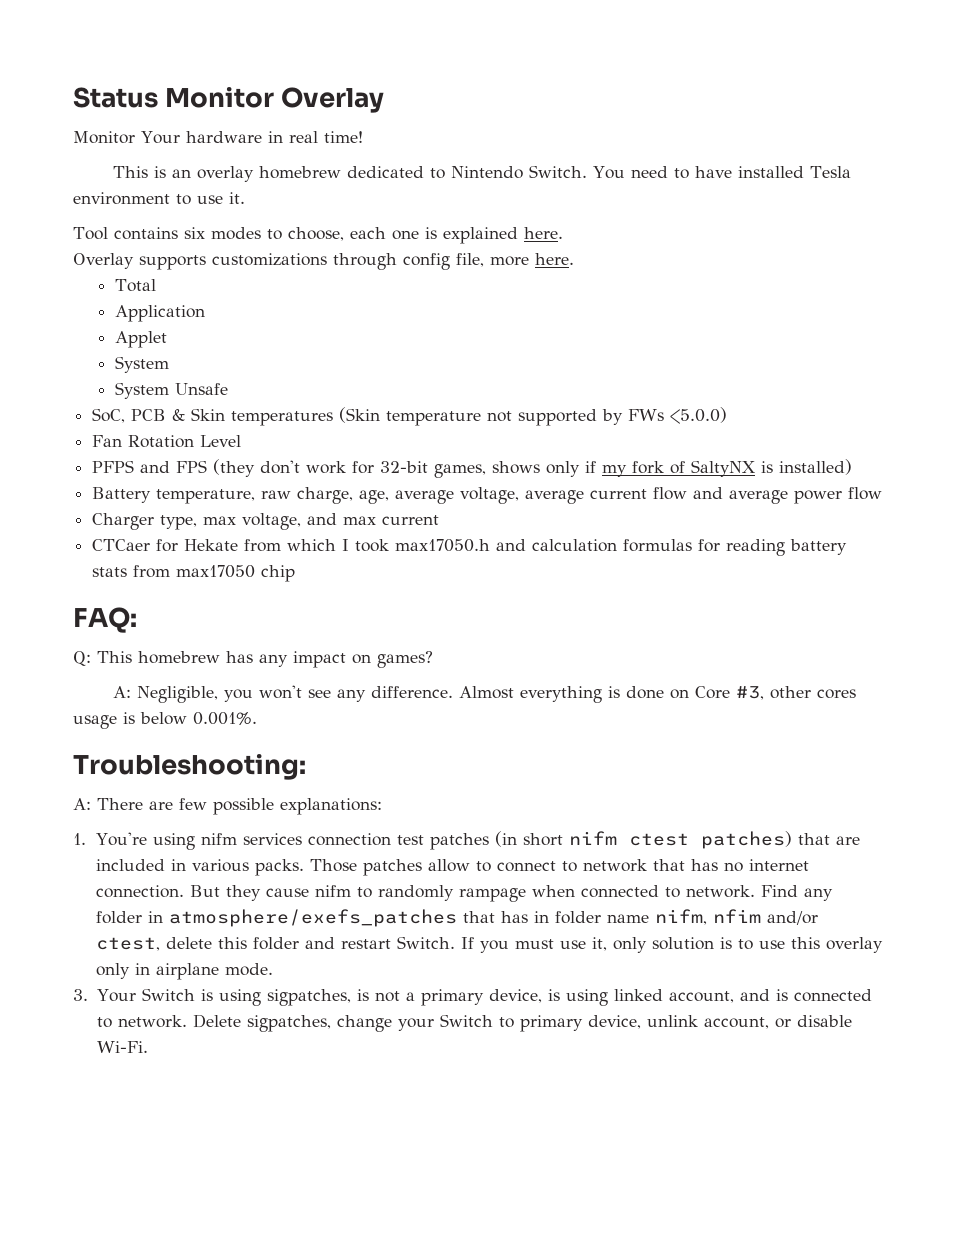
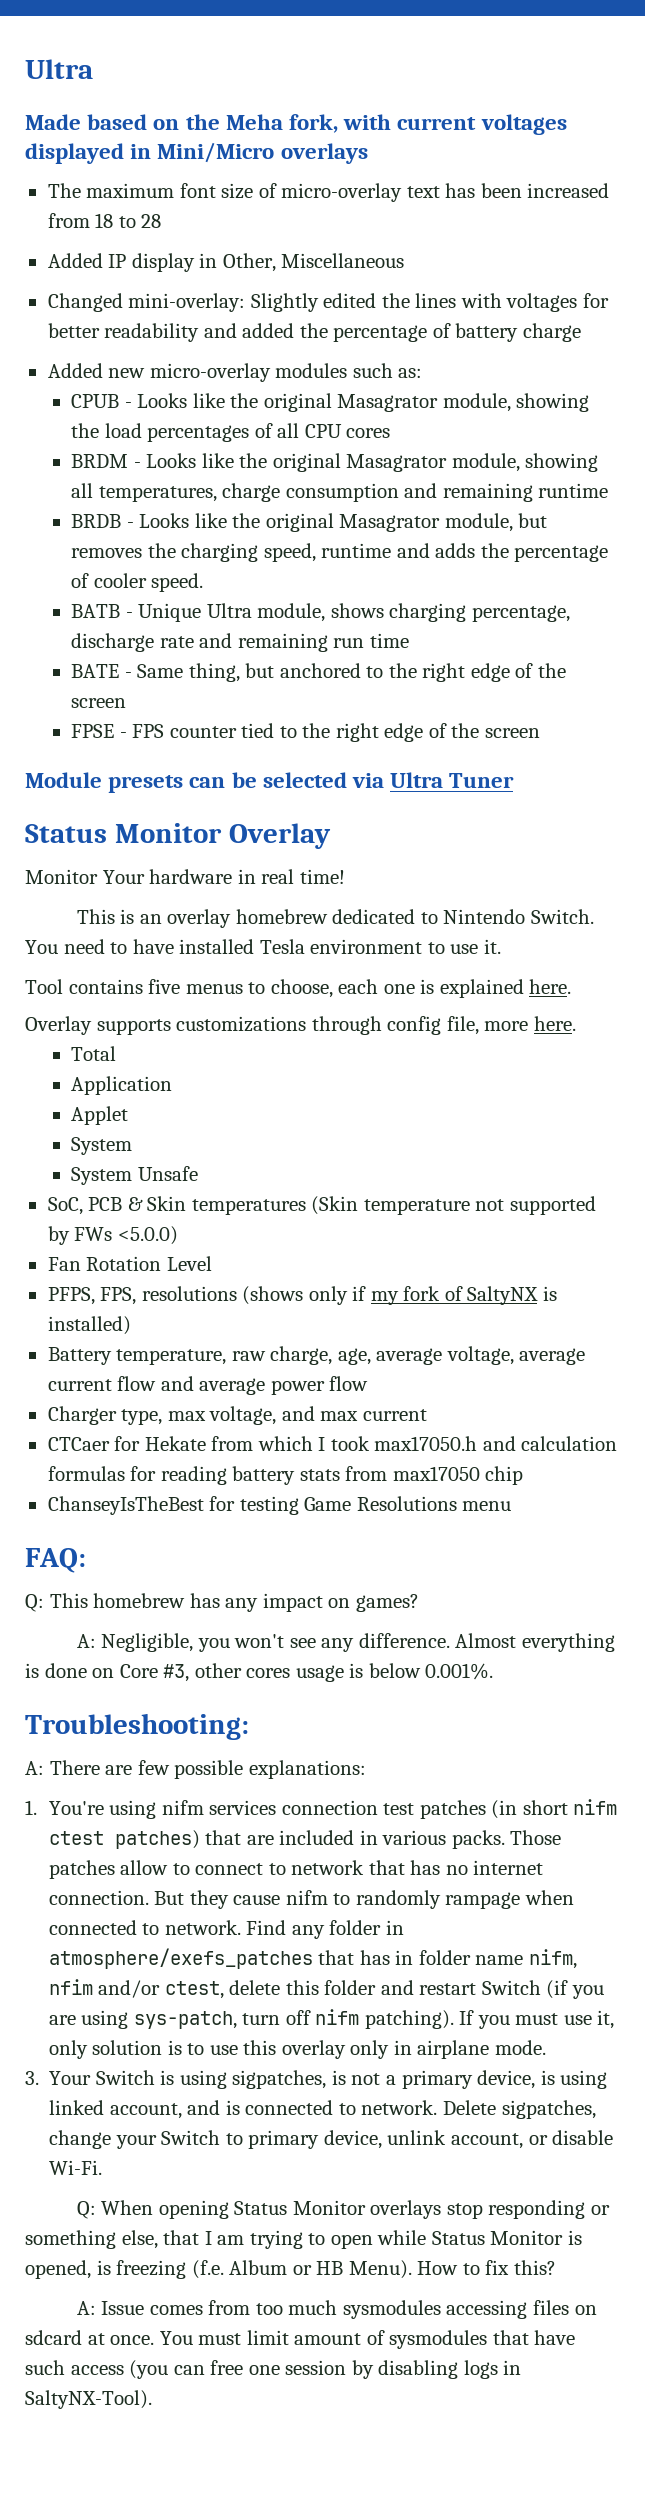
(73, 97) none -> [25,59,93,79] [25,114,567,135] [25,142,368,164] [47,183,610,202] [47,213,162,228] [47,253,405,272] [47,293,609,312] [47,323,581,342] [47,363,423,382] [71,393,590,412] [71,423,391,442] [71,453,599,472] [71,483,609,502] [71,513,548,532] [71,543,609,562] [71,573,204,592] [71,603,570,622] [71,633,409,652] [71,663,567,682] [71,698,127,708] [71,723,541,742] [25,772,515,793] Ultra // Made based on the Meha fork, with current voltages displayed in Mini/Micro overlays // The maximum font size of micro-overlay text has been increased from 18 to 28 // Added IP display in Other, Miscellaneous // Changed mini-overlay: Slightly edited the lines with voltages for better readability and added the percentage of battery charge // Added new micro-overlay modules such as: // CPUB - Looks like the original Masagrator module, showing the load percentages of all CPU cores // BRDM - Looks like the original Masagrator module, showing all temperatures, charge consumption and remaining runtime // BRDB - Looks like the original Masagrator module, but removes the charging speed, runtime and adds the percentage of cooler speed. // BATB - Unique Ultra module, shows charging percentage, discharge rate and remaining run time // BATE - Same thing, but anchored to the right edge of the screen // FPSE - FPS counter tied to the right edge of the screen // Module presets can be selected via Ultra Tuner //
[183,227,261,240] six modes -> [148,979,243,994] five menus
[92,459,541,478] PFPS and FPS (they don't work for 32-bit games, shows -> [47,1286,304,1305] PFPS, FPS, resolutions (shows
(296, 573) none -> [47,1496,512,1515] // ChanseyIsTheBest for testing Game Resolutions menu
[396,936,455,949] Switch. -> [481,1980,604,1999] [48,2009,454,2029] Switch (if you are using sys-patch, turn off nifm patching).
(148, 1047) none -> [76,2200,610,2219] [25,2230,582,2249] [25,2260,556,2279] [76,2300,597,2319] [25,2330,576,2349] [25,2360,522,2379] [25,2390,152,2409] // Q: When opening Status Monitor overlays stop responding or something else, that I am trying to open while Status Monitor is opened, is freezing (f.e. Album or HB Menu). How to fix this? // A: Issue comes from too much sysmodules accessing files on sdcard at once. You must limit amount of sysmodules that have such access (you can free one session by disabling logs in SaltyNX-Tool).

